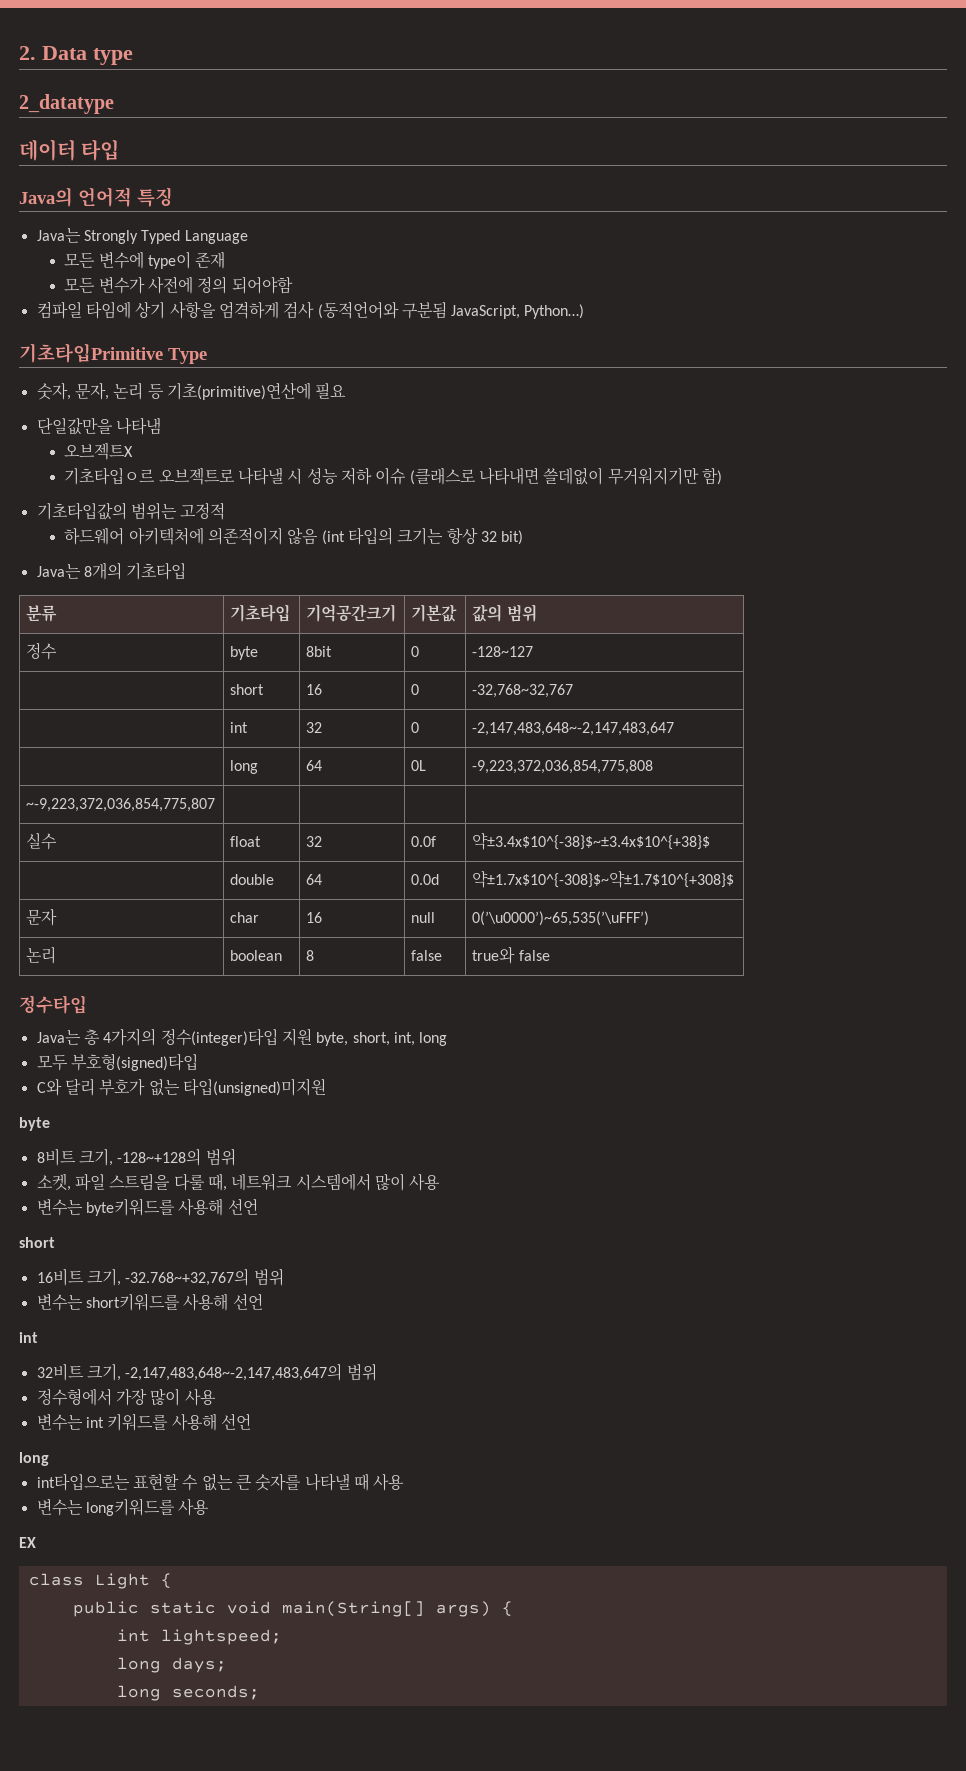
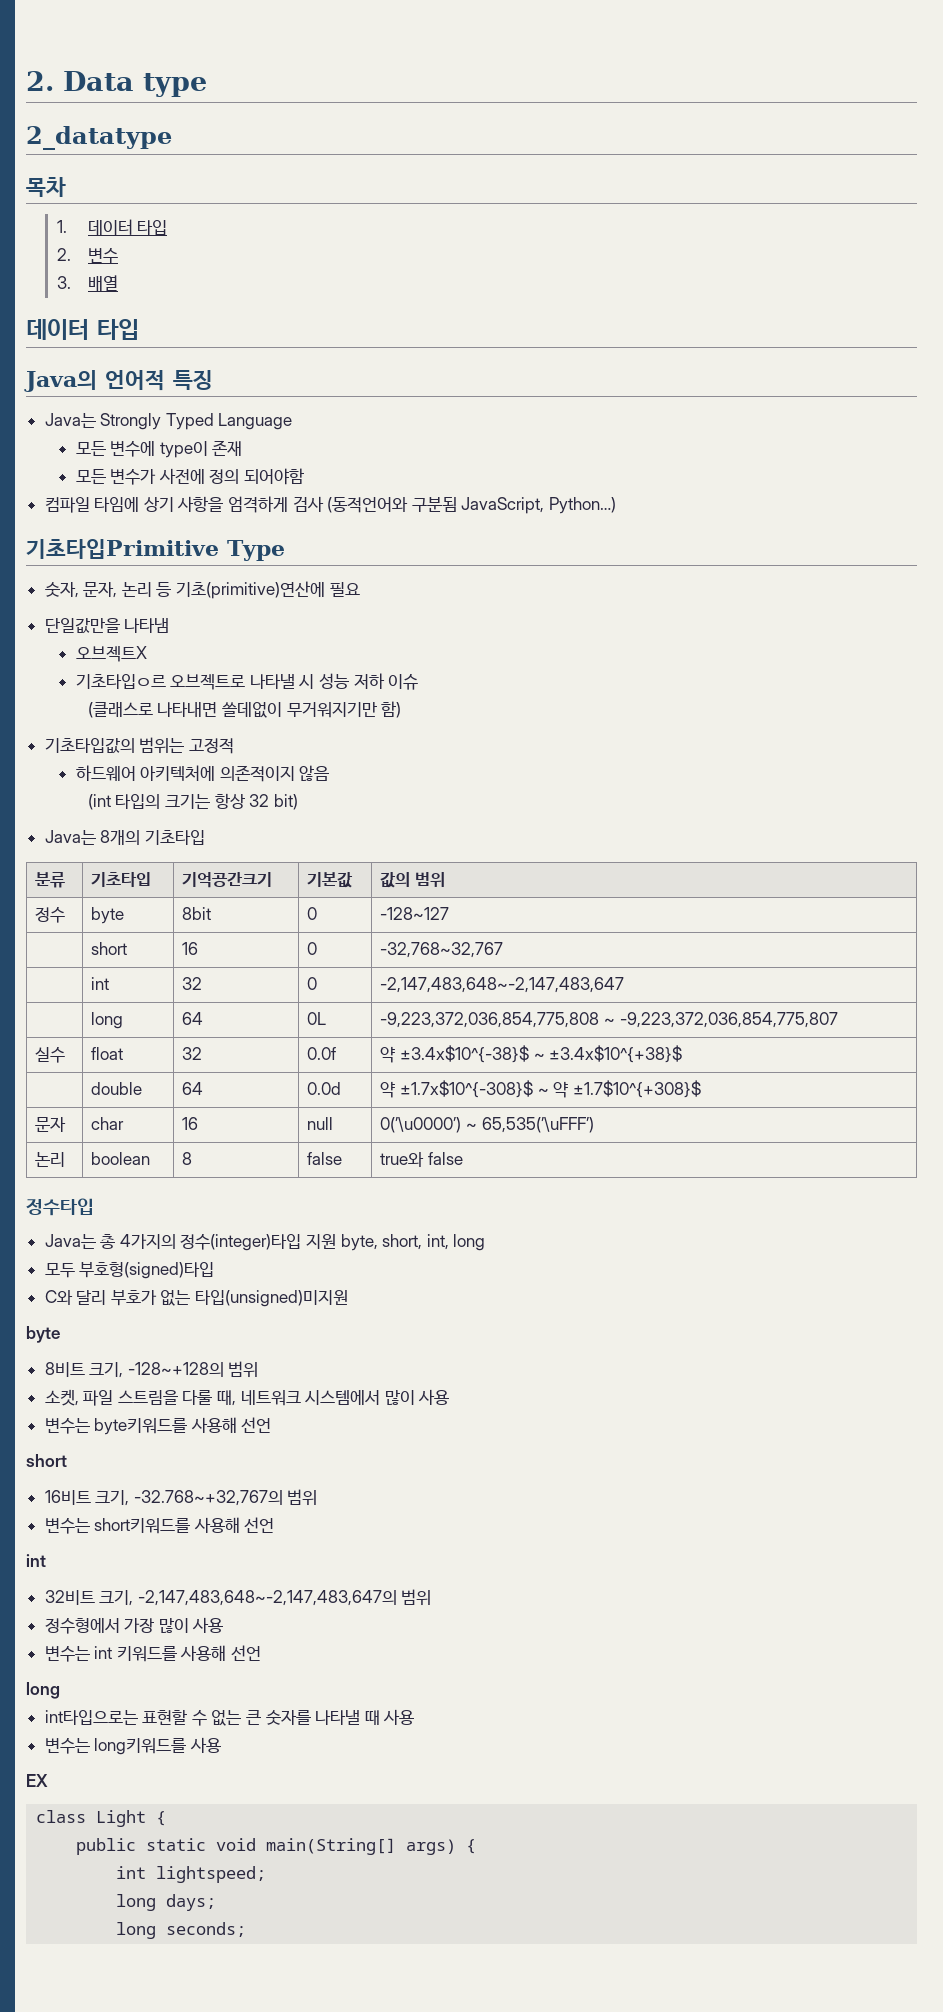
(114, 104) none -> [26,177,66,197] [56,219,168,235] [56,248,118,264] [56,275,118,291] // 목차 // 1. 데이터 타입 // 2. 변수 // 3. 배열
(407, 476) none -> (419, 682) //
(319, 536) none -> (330, 773) //
[26,798,216,812] // ~-9,223,372,036,854,775,807 | | | | -> [604,1012,838,1028] ~ -9,223,372,036,854,775,807
[472,832,711,850] 약±3.4x$10^{-38}$~±3.4x$10^{+38}$ -> [380,1045,683,1063] 약 ±3.4x$10^{-38}$ ~ ±3.4x$10^{+38}$
[472,870,735,888] 약±1.7x$10^{-308}$~약±1.7$10^{+308}$ -> [380,1080,701,1098] 약 ±1.7x$10^{-308}$ ~ 약 ±1.7$10^{+308}$
[472,911,650,926] 0(’\u0000’)~65,535(’\uFFF’) -> [380,1117,594,1133] 0(’\u0000’) ~ 65,535(’\uFFF’)

